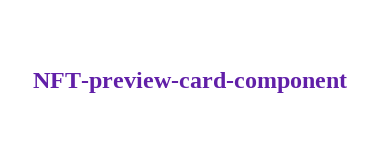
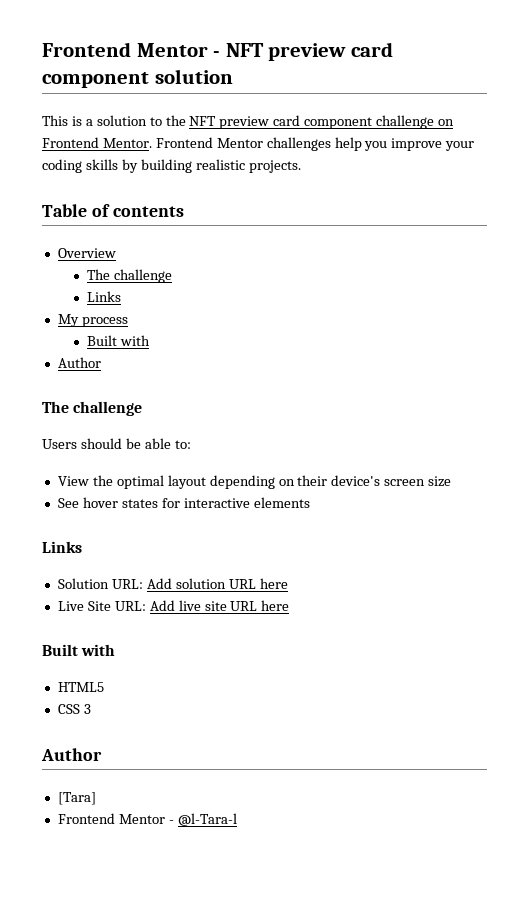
[33,72,347,93] NFT-preview-card-component -> [42,42,393,61] [42,69,233,88] [42,115,455,129] [42,137,475,151] [42,159,301,173] [42,204,184,217] [57,248,116,258] [86,269,172,283] [86,291,121,302] [57,314,128,327] [86,335,150,346] [57,357,101,368] [42,401,143,416] [42,438,191,449] [57,475,452,489] [57,497,310,508] [42,541,82,553] [57,578,288,589] [57,600,290,611] [42,644,116,656] [57,682,104,692] [57,704,91,714] [41,748,102,761] [57,792,96,805] [57,813,237,826] Frontend Mentor - NFT preview card component solution // This is a solution to the NFT preview card component challenge on Frontend Mentor. Frontend Mentor challenges help you improve your coding skills by building realistic projects. // Table of contents // Overview // The challenge // Links // My process // Built with // Author // The challenge // Users should be able to: // View the optimal layout depending on their device's screen size // See hover states for interactive elements // Links // Solution URL: Add solution URL here // Live Site URL: Add live site URL here // Built with // HTML5 // CSS 3 // Author // [Tara] // Frontend Mentor - @l-Tara-l

